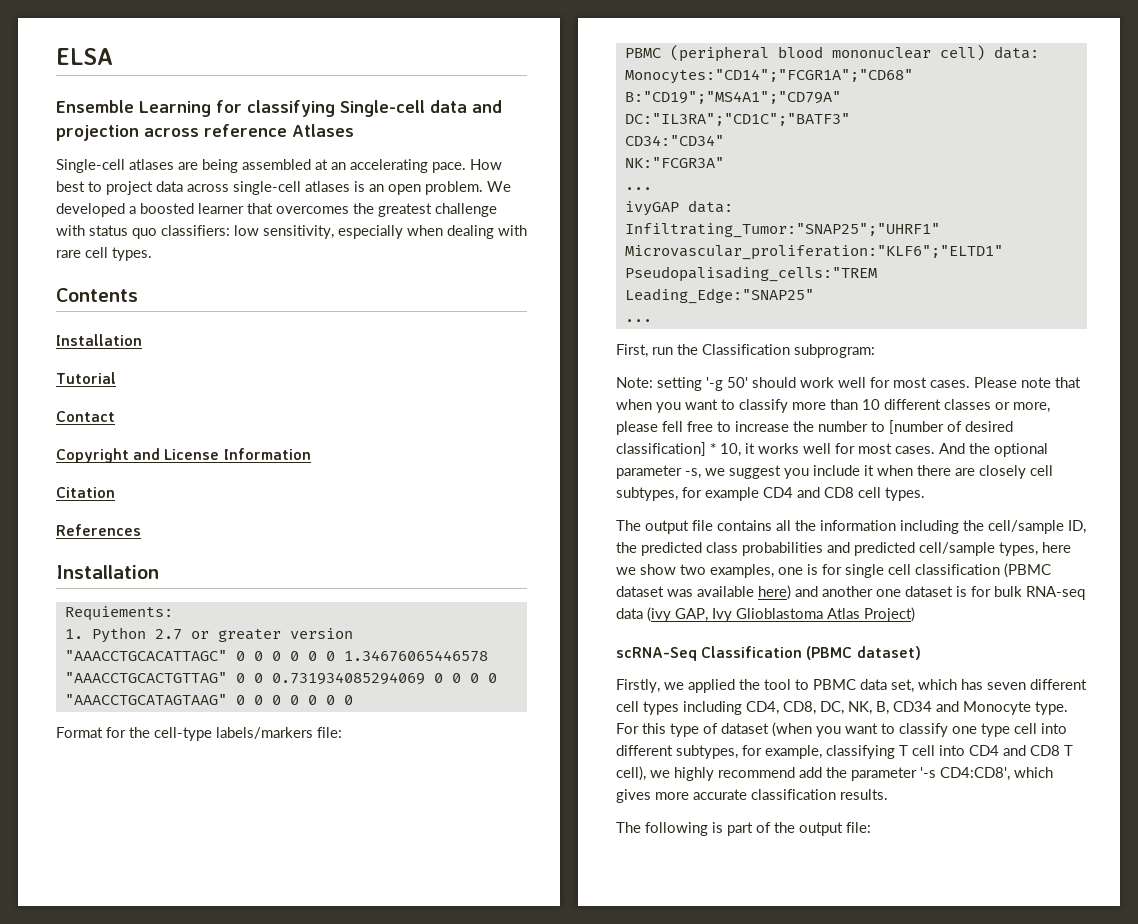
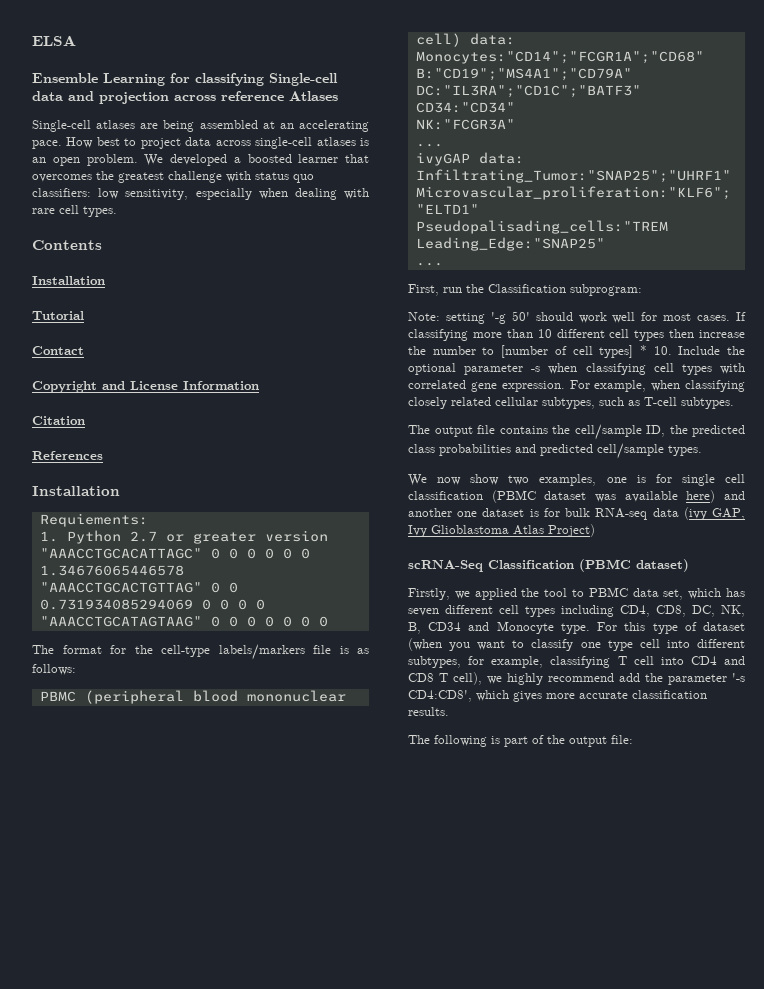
[56,727,103,738] Format -> [32,645,102,654] The format
[317,727,342,738] file: -> [313,645,369,654] [32,664,76,675] file is as follows:
[974,377,1081,388] [616,399,1050,413] [616,421,731,435] Please note that when you want to classify more than 10 different classes or more, please fell free to -> [736,312,746,321] [408,329,695,341] If classifying more than 10 different cell types then
[965,421,1013,432] [616,442,1048,457] [616,465,1053,479] [616,487,925,501] desired classification] * 10, it works well for most cases. And the optional parameter -s, we suggest you include it when there are closely cell subtypes, for example CD4 and CD8 cell types. -> [572,345,745,358] [408,363,745,375] [408,380,745,392] [408,397,734,409] cell types] * 10. Include the optional parameter -s when classifying cell types with correlated gene expression. For example, when classifying closely related cellular subtypes, such as T-cell subtypes.
[776,520,959,534] all the information including -> (548, 430) none
[999,542,1071,556] [616,567,636,575] types, here we -> [668,445,702,456] [408,474,462,486] types. // We now

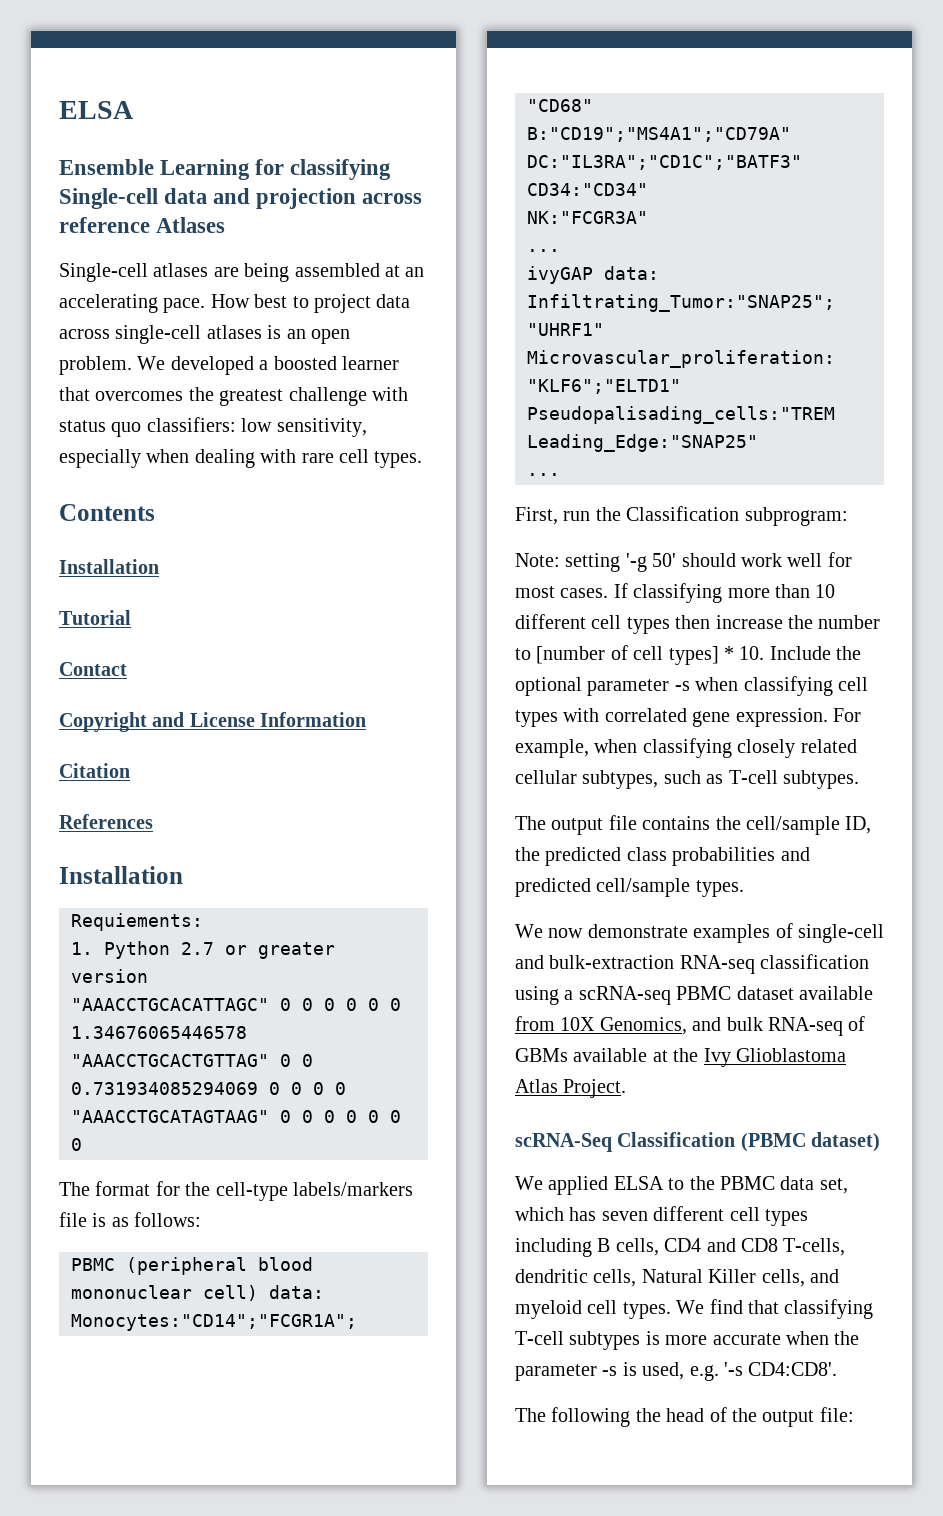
[470,474,745,486] [408,490,745,503] [408,507,745,520] show two examples, one is for single cell classification (PBMC dataset was available here) and another one dataset is for bulk RNA-seq data (ivy GAP, -> [587,923,884,943] [515,954,870,974] [515,986,873,1005] [515,1016,866,1036] [515,1048,699,1062] demonstrate examples of single-cell and bulk-extraction RNA-seq classification using a scRNA-seq PBMC dataset available from 10X Genomics, and bulk RNA-seq of GBMs available at the
[548,524,595,537] Project) -> [563,1079,627,1098] Project.
[408,588,584,600] Firstly, we applied the tool to -> [515,1176,715,1195] We applied ELSA to the
[620,605,745,617] [408,621,745,634] [408,638,745,651] [408,656,745,668] [408,672,745,685] [408,690,707,702] [408,707,449,716] CD4, CD8, DC, NK, B, CD34 and Monocyte type. For this type of dataset (when you want to classify one type cell into different subtypes, for example, classifying T cell into CD4 and CD8 T cell), we highly recommend add the parameter '-s CD4:CD8', which gives more accurate classification results. -> [597,1238,846,1256] [515,1269,839,1287] [515,1299,874,1319] [515,1331,860,1350] [515,1362,838,1381] B cells, CD4 and CD8 T-cells, dendritic cells, Natural Killer cells, and myeloid cell types. We find that classifying T-cell subtypes is more accurate when the parameter -s is used, e.g. '-s CD4:CD8'.
[491,736,528,747] is part -> [635,1408,705,1422] the head

